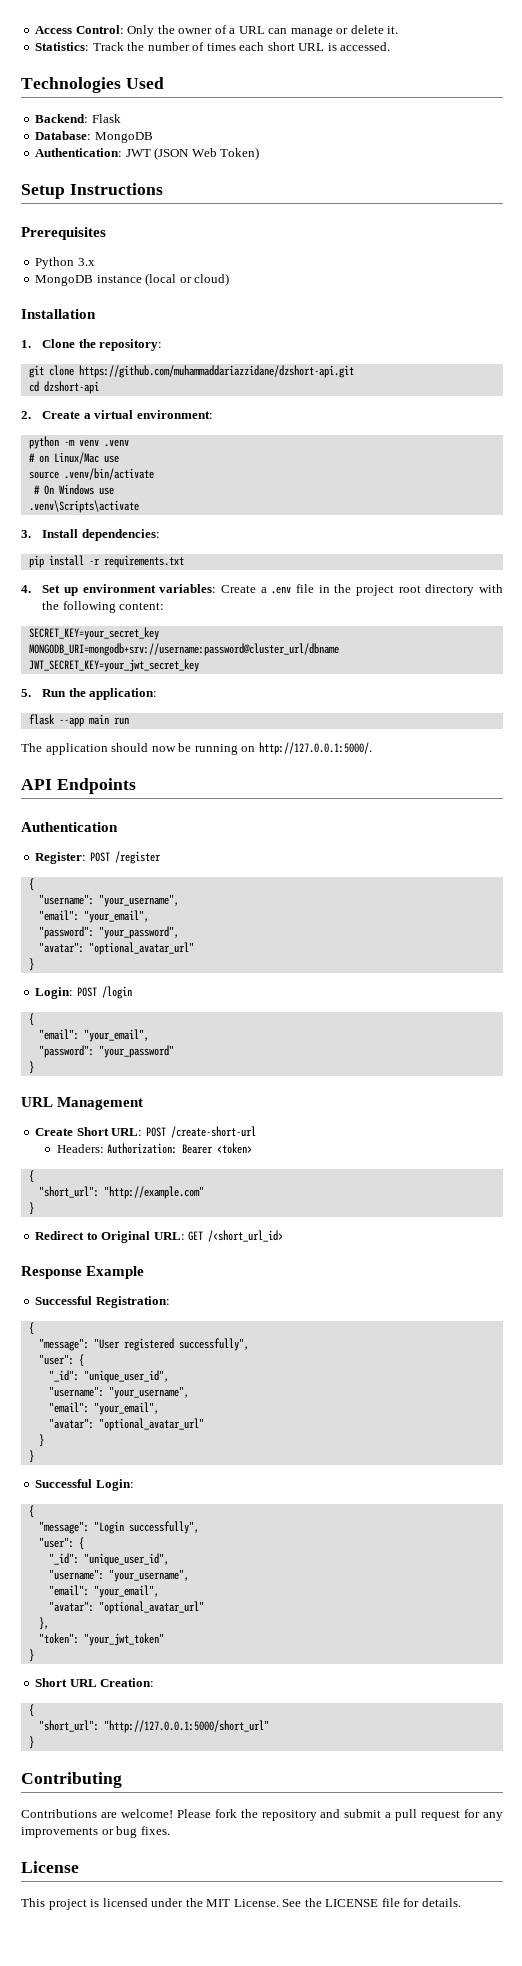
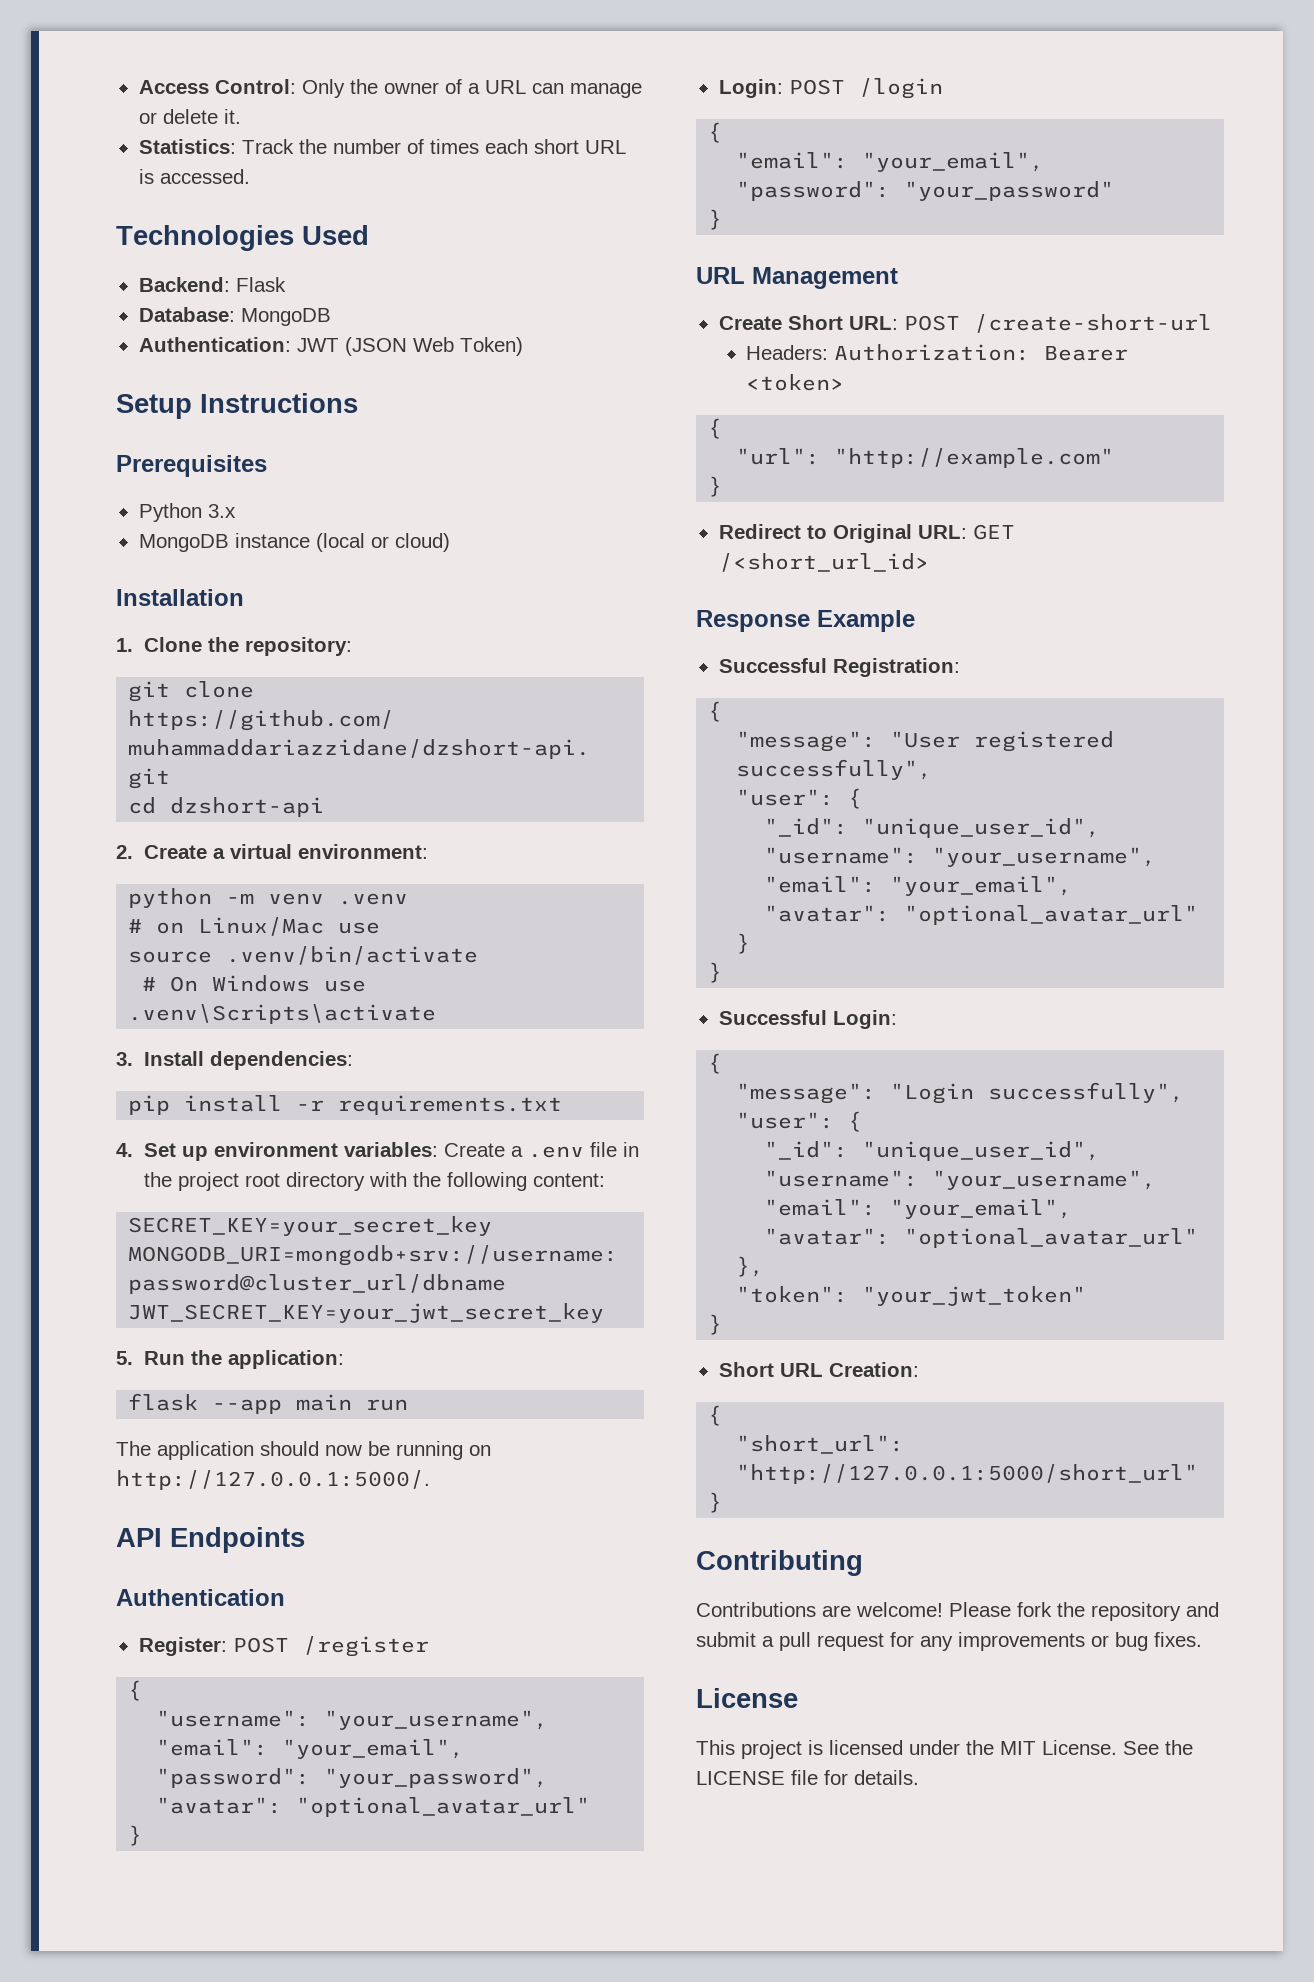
[38,1186,99,1198] "short_url": -> [736,448,821,465] "url":

